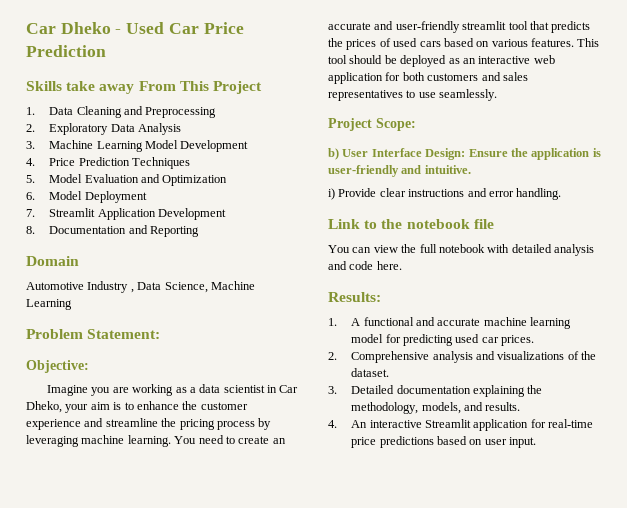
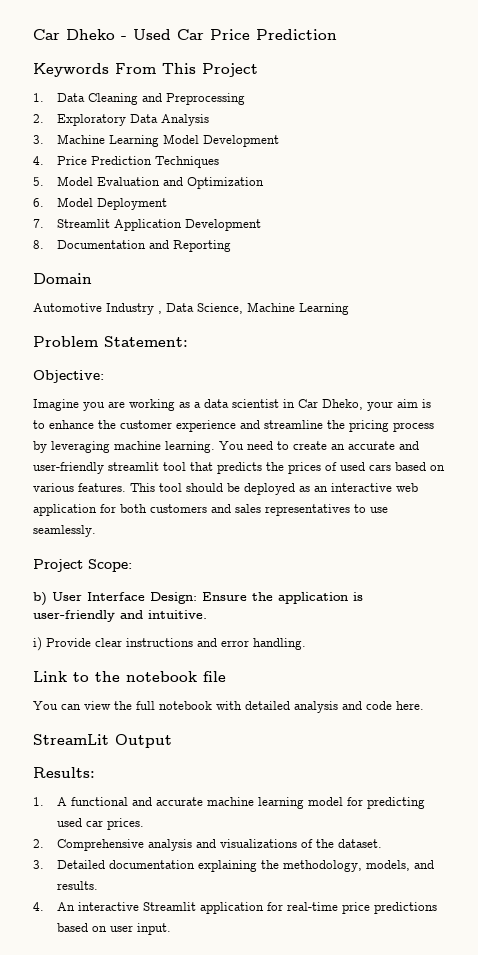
[26,81,135,94] Skills take away -> [33,63,109,77] Keywords
(402, 265) none -> [33,734,172,748] // StreamLit Output

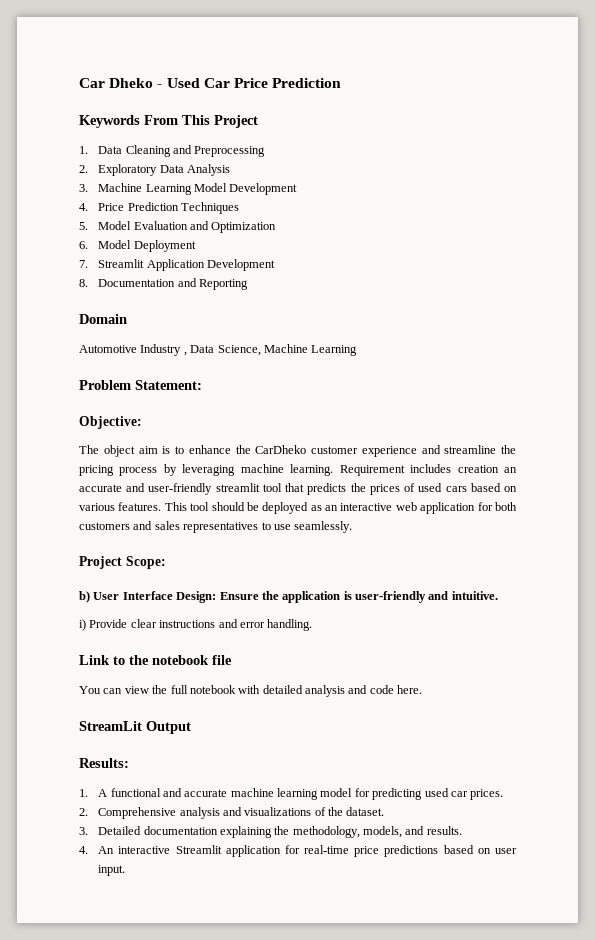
[33,399,393,411] Imagine you are working as a data scientist in Car Dheko, your -> [79,445,135,457] The object
(116, 424) none -> [255,445,307,454] CarDheko
[219,441,327,450] You need to create -> [339,464,499,476] Requirement includes creation

